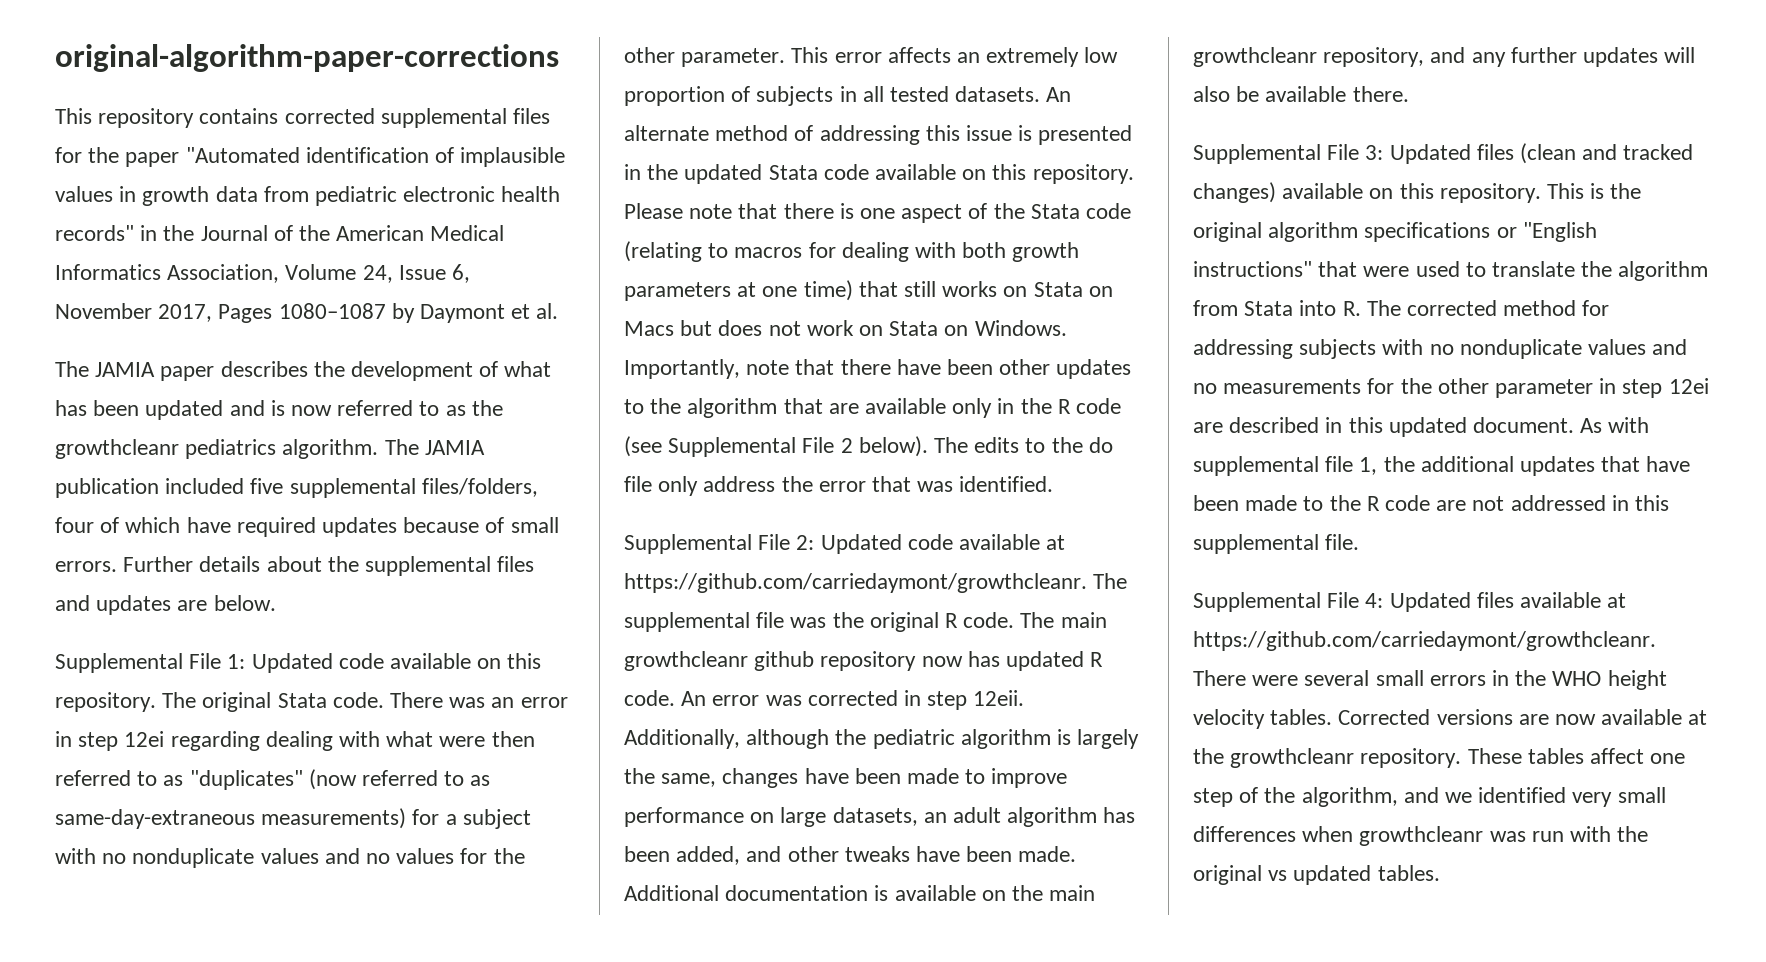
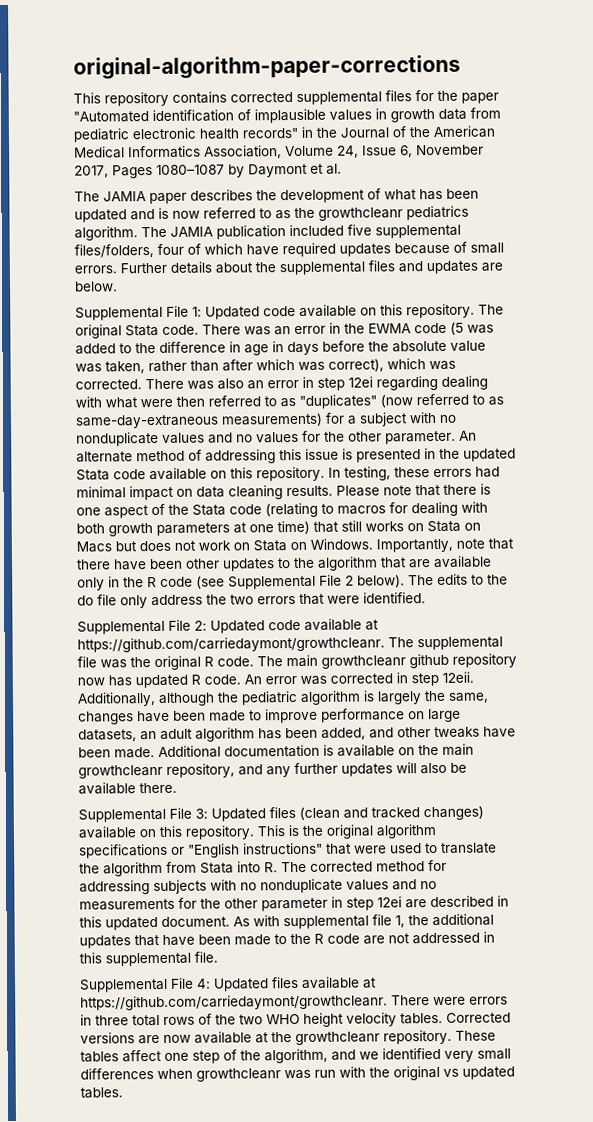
(72, 739) none -> [344,321,494,335] [75,340,486,356] [75,358,456,374] [75,376,314,390] the EWMA code (5 was added to the difference in age in days before the absolute value was taken, rather than after which was correct), which was corrected. There was also an error in
[791,47,1119,67] [624,86,1041,106] This error affects an extremely low proportion of subjects in all tested datasets. -> (456, 437) none
(1134, 174) none -> [328,466,500,481] [76,485,333,501] In testing, these errors had minimal impact on data cleaning results.
[818,476,954,492] error that was -> [230,593,360,605] two errors that were
[1304,670,1547,686] several small errors in the -> [469,996,508,1005] [80,1013,263,1027] errors in three total rows of the two

